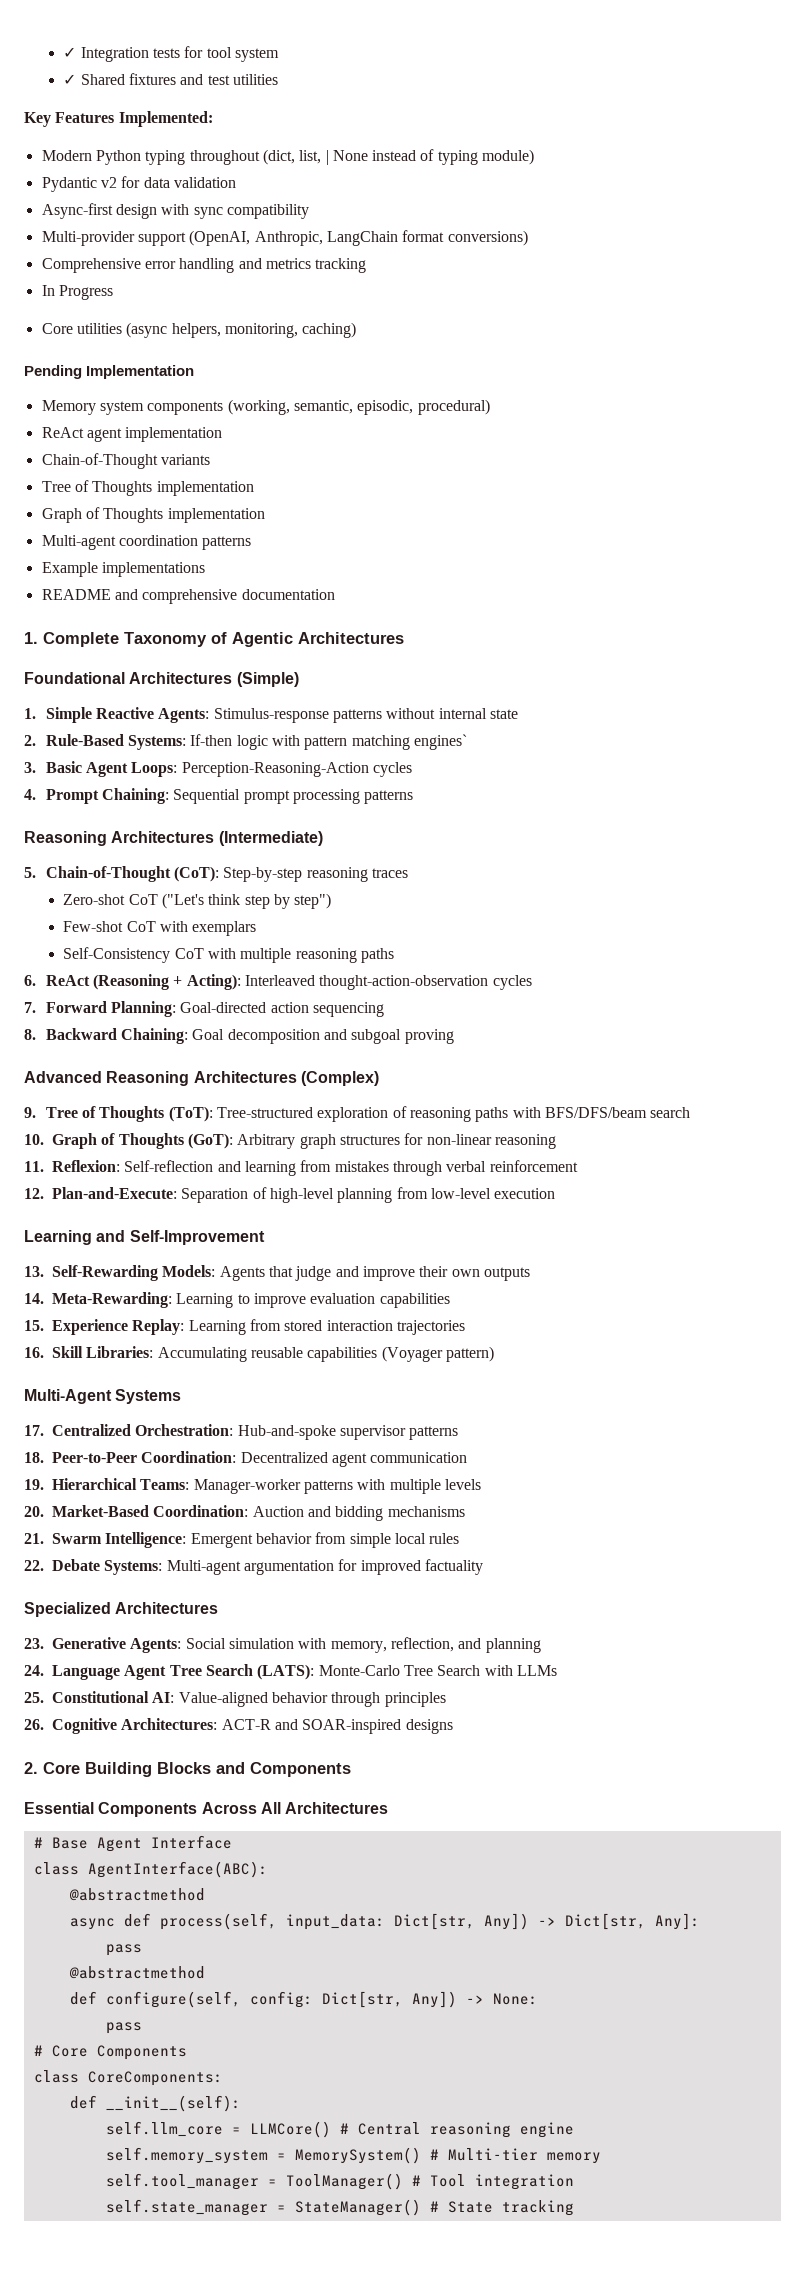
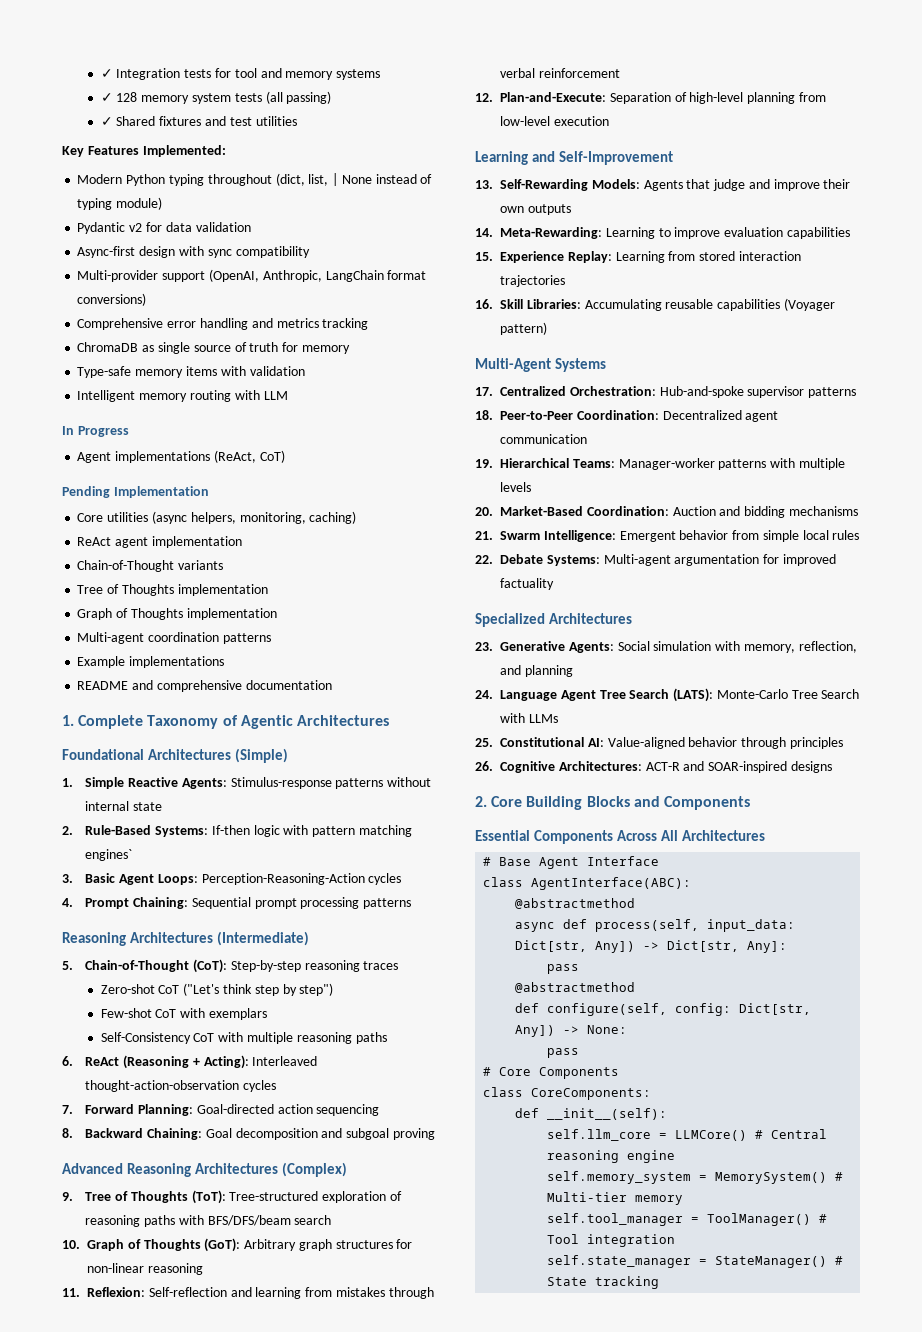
[235,48,280,62] system -> [260,68,381,80] [100,91,332,104] and memory systems // ✓ 128 memory system tests (all passing)
[41,285,113,300] In Progress -> [77,342,350,354] [77,366,305,378] [77,390,288,402] [62,426,129,437] [77,450,285,463] [62,486,209,498] ChromaDB as single source of truth for memory // Type-safe memory items with validation // Intelligent memory routing with LLM // In Progress // Agent implementations (ReAct, CoT) // Pending Implementation
[24,365,195,379] [41,399,490,415] // Pending Implementation // Memory system components (working, semantic, episodic, procedural) -> (357, 517) none

